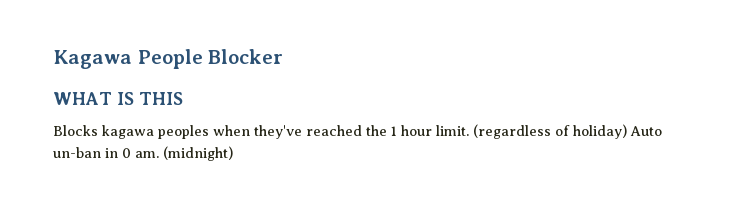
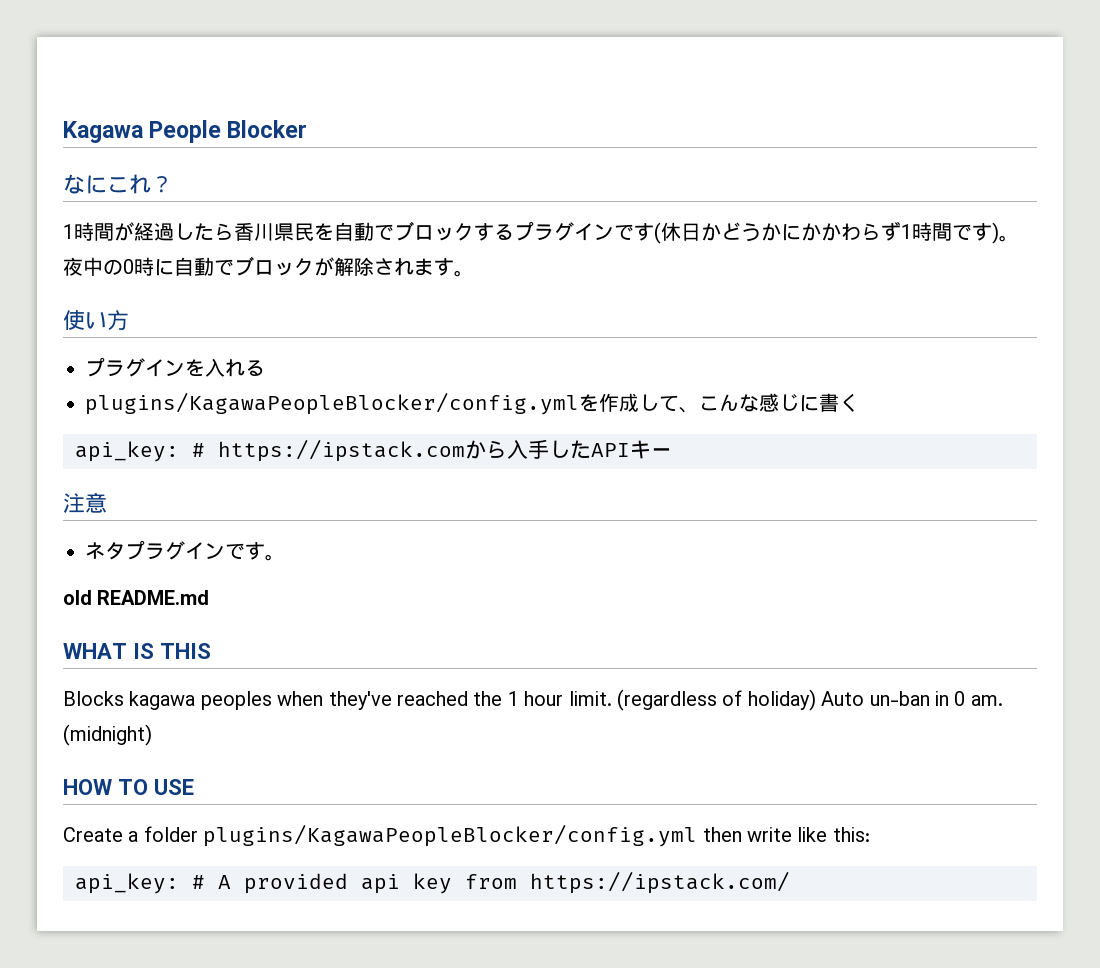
(284, 56) none -> [63,174,173,194] [63,221,1019,244] [63,256,474,277] [63,310,129,330] [85,357,265,377] [85,392,859,415] [75,439,672,462] [63,492,107,513] [85,540,285,561] [63,590,210,605] // なにこれ？ // 1時間が経過したら香川県民を自動でブロックするプラグインです(休日かどうかにかかわらず1時間です)。夜中の0時に自動でブロックが解除されます。 // 使い方 // プラグインを入れる // plugins/KagawaPeopleBlocker/config.ymlを作成して、こんな感じに書く // api_key: # https://ipstack.comから入手したAPIキー // 注意 // ネタプラグインです。 // old README.md
(233, 153) none -> [63,779,194,795] [63,824,870,847] [75,871,790,894] // HOW TO USE // Create a folder plugins/KagawaPeopleBlocker/config.yml then write like this: // api_key: # A provided api key from https://ipstack.com/

